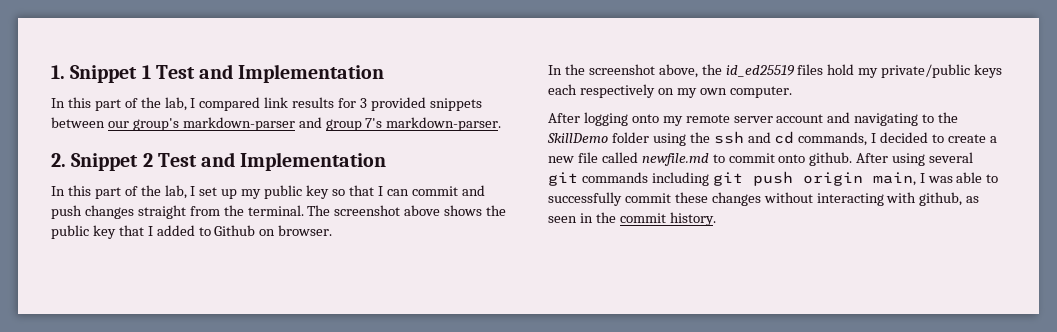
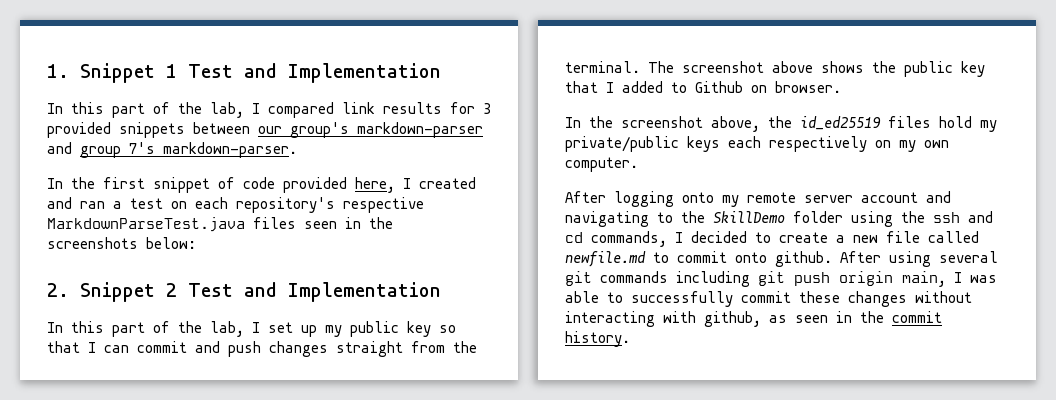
(502, 124) none -> [47,177,476,193] [47,197,424,213] [47,217,393,232] [47,237,196,249] // In the first snippet of code provided here, I created and ran a test on each repository's respective MarkdownParseTest.java files seen in the screenshots below:

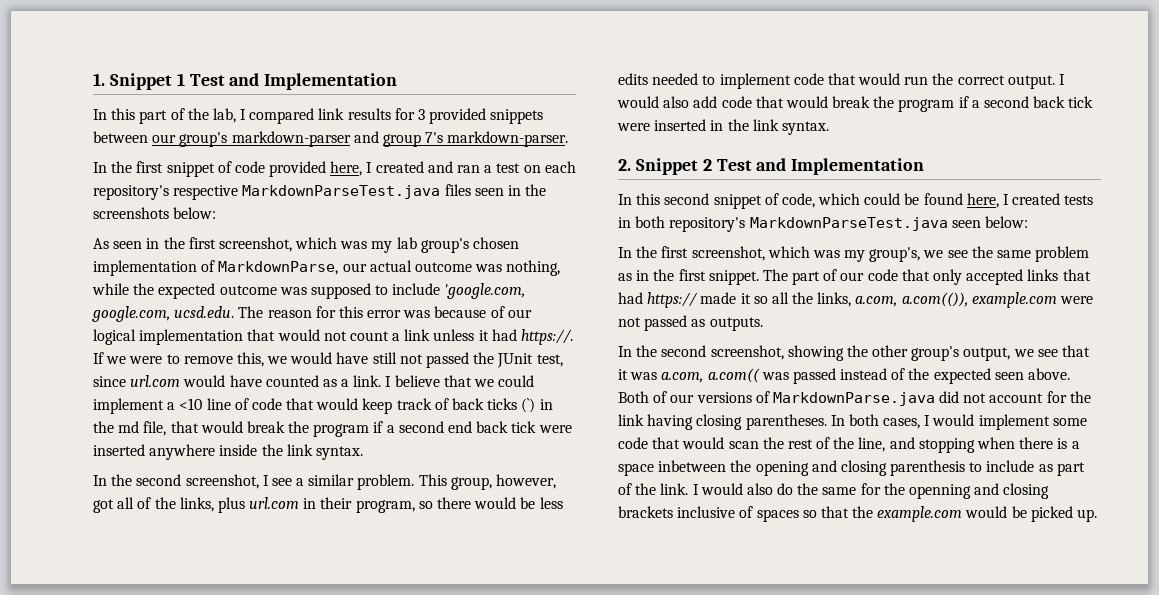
(196, 243) none -> [93,237,520,253] [93,260,561,276] [92,283,526,299] [92,306,532,322] [93,329,574,345] [93,352,563,368] [93,375,535,387] [93,398,553,414] [93,421,572,437] [93,444,363,460] [93,474,557,490] [93,497,563,513] [618,73,1066,89] [617,96,1094,112] [617,119,829,135] // As seen in the first screenshot, which was my lab group's chosen implementation of MarkdownParse, our actual outcome was nothing, while the expected outcome was supposed to include 'google.com, google.com, ucsd.edu. The reason for this error was because of our logical implementation that would not count a link unless it had https://. If we were to remove this, we would have still not passed the JUnit test, since url.com would have counted as a link. I believe that we could implement a <10 line of code that would keep track of back ticks (`) in the md file, that would break the program if a second end back tick were inserted anywhere inside the link syntax. // In the second screenshot, I see a similar problem. This group, however, got all of the links, plus url.com in their program, so there would be less edits needed to implement code that would run the correct output. I would also add code that would break the program if a second back tick were inserted in the link syntax.
[112,321,456,337] [47,341,477,357] [565,61,985,77] [565,81,841,93] [565,116,997,132] [565,136,949,152] [565,157,638,172] [565,191,951,207] [565,211,993,227] [565,231,979,247] [565,251,998,267] [565,271,997,287] [565,291,972,307] [565,311,942,327] [565,331,630,347] part of the lab, I set up my public key so that I can commit and push changes straight from the terminal. The screenshot above shows the public key that I added to Github on browser. // In the screenshot above, the id_ed25519 files hold my private/public keys each respectively on my own computer. // After logging onto my remote server account and navigating to the SkillDemo folder using the ssh and cd commands, I decided to create a new file called newfile.md to commit onto github. After using several git commands including git push origin main, I was able to successfully commit these changes without interacting with github, as seen in the commit history. -> [664,193,1094,209] [618,216,1028,232] [618,246,1090,262] [618,269,1091,285] [618,292,1094,308] [618,315,763,331] [618,345,1091,361] [618,368,1071,384] [618,391,1091,406] [618,414,1087,430] [618,437,1080,453] [618,460,1085,476] [618,483,1050,499] [618,506,1098,522] second snippet of code, which could be found here, I created tests in both repository's MarkdownParseTest.java seen below: // In the first screenshot, which was my group's, we see the same problem as in the first snippet. The part of our code that only accepted links that had https:// made it so all the links, a.com, a.com(()), example.com were not passed as outputs. // In the second screenshot, showing the other group's output, we see that it was a.com, a.com(( was passed instead of the expected seen above. Both of our versions of MarkdownParse.java did not account for the link having closing parentheses. In both cases, I would implement some code that would scan the rest of the line, and stopping when there is a space inbetween the opening and closing parenthesis to include as part of the link. I would also do the same for the openning and closing brackets inclusive of spaces so that the example.com would be picked up.

